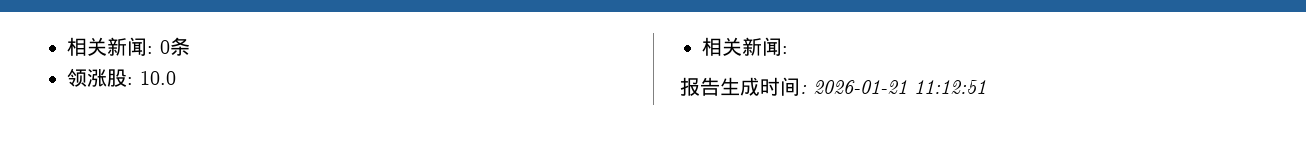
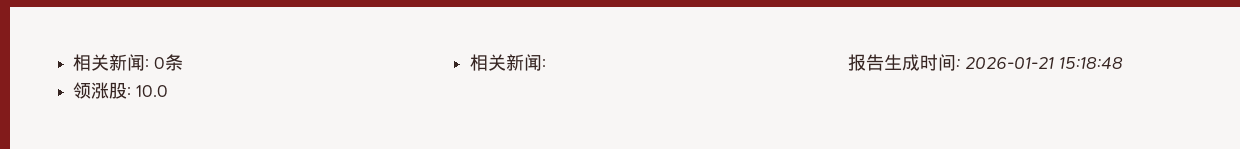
[914,80,986,94] 11:12:51 -> [1059,57,1123,69] 15:18:48

